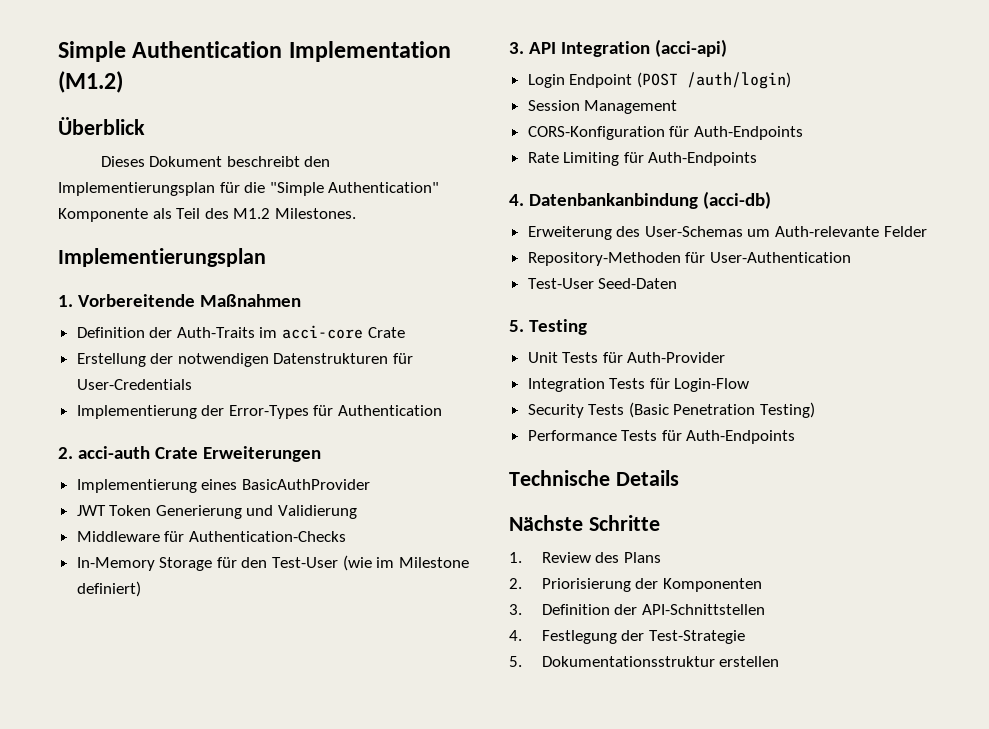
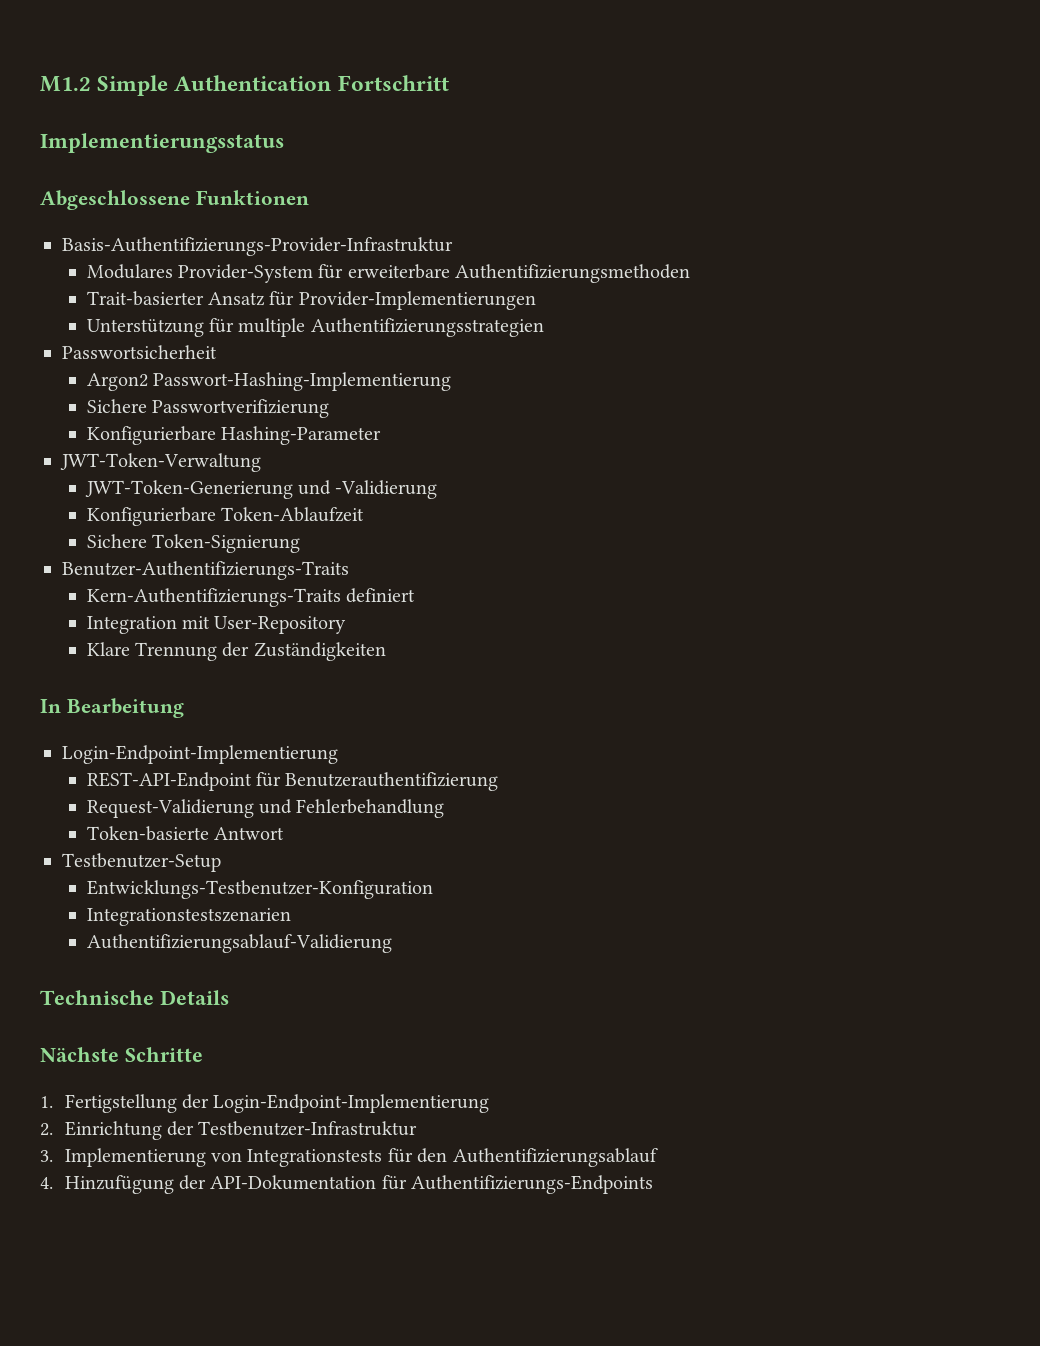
(58, 51) none -> [40,76,91,92] M1.2
[288,41,451,62] [58,71,123,93] [58,117,145,135] [100,156,331,167] [58,182,440,196] [58,208,356,222] [58,248,266,267] [58,294,302,307] [76,325,405,339] [76,353,414,367] [76,379,192,390] [76,405,443,419] [58,446,322,462] [76,479,370,493] [76,505,358,519] [76,531,346,542] [76,555,469,571] [76,581,141,597] [509,39,728,57] [527,72,791,89] [527,100,678,114] [527,126,803,140] [527,152,758,166] [509,191,772,209] [527,226,927,240] [527,252,851,266] [527,278,678,289] [509,319,588,335] [527,352,726,363] [527,378,750,392] [527,402,816,418] [527,430,796,444] Implementation (M1.2) // Überblick // Dieses Dokument beschreibt den Implementierungsplan für die "Simple Authentication" Komponente als Teil des M1.2 Milestones. // Implementierungsplan // 1. Vorbereitende Maßnahmen // Definition der Auth-Traits im acci-core Crate // Erstellung der notwendigen Datenstrukturen für User-Credentials // Implementierung der Error-Types für Authentication // 2. acci-auth Crate Erweiterungen // Implementierung eines BasicAuthProvider // JWT Token Generierung und Validierung // Middleware für Authentication-Checks // In-Memory Storage für den Test-User (wie im Milestone definiert) // 3. API Integration (acci-api) // Login Endpoint (POST /auth/login) // Session Management // CORS-Konfiguration für Auth-Endpoints // Rate Limiting für Auth-Endpoints // 4. Datenbankanbindung (acci-db) // Erweiterung des User-Schemas um Auth-relevante Felder // Repository-Methoden für User-Authentication // Test-User Seed-Daten // 5. Testing // Unit Tests für Auth-Provider // Integration Tests für Login-Flow // Security Tests (Basic Penetration Testing) // Performance Tests für Auth-Endpoints -> [337,75,449,91] [40,133,284,153] [40,190,309,210] [62,237,453,256] [86,264,691,283] [86,291,536,310] [86,318,544,337] [62,345,217,359] [86,372,452,391] [86,399,330,418] [86,426,382,445] [60,453,261,472] [84,480,438,499] [86,507,365,526] [86,534,301,553] [62,561,349,580] [86,588,416,607] [86,616,347,634] [86,642,386,661] [40,698,184,718] [62,745,338,764] [86,772,499,791] [86,799,445,818] [86,826,285,841] [62,853,221,872] [86,880,433,899] [86,908,291,926] [86,934,392,953] Fortschritt // Implementierungsstatus // Abgeschlossene Funktionen // Basis-Authentifizierungs-Provider-Infrastruktur // Modulares Provider-System für erweiterbare Authentifizierungsmethoden // Trait-basierter Ansatz für Provider-Implementierungen // Unterstützung für multiple Authentifizierungsstrategien // Passwortsicherheit // Argon2 Passwort-Hashing-Implementierung // Sichere Passwortverifizierung // Konfigurierbare Hashing-Parameter // JWT-Token-Verwaltung // JWT-Token-Generierung und -Validierung // Konfigurierbare Token-Ablaufzeit // Sichere Token-Signierung // Benutzer-Authentifizierungs-Traits // Kern-Authentifizierungs-Traits definiert // Integration mit User-Repository // Klare Trennung der Zuständigkeiten // In Bearbeitung // Login-Endpoint-Implementierung // REST-API-Endpoint für Benutzerauthentifizierung // Request-Validierung und Fehlerbehandlung // Token-basierte Antwort // Testbenutzer-Setup // Entwicklungs-Testbenutzer-Konfiguration // Integrationstestszenarien // Authentifizierungsablauf-Validierung
[541,552,661,563] [509,578,762,592] [509,604,765,615] [509,630,745,644] [509,656,780,667] Review des Plans // 2. Priorisierung der Komponenten // 3. Definition der API-Schnittstellen // 4. Festlegung der Test-Strategie // 5. Dokumentationsstruktur erstellen -> [64,1094,490,1113] [40,1121,418,1140] [40,1148,658,1167] [40,1175,654,1194] Fertigstellung der Login-Endpoint-Implementierung // 2. Einrichtung der Testbenutzer-Infrastruktur // 3. Implementierung von Integrationstests für den Authentifizierungsablauf // 4. Hinzufügung der API-Dokumentation für Authentifizierungs-Endpoints

